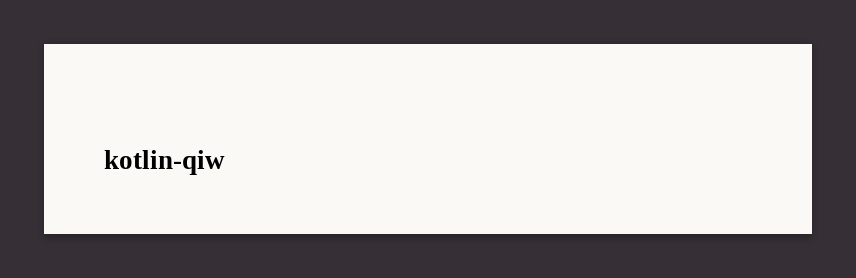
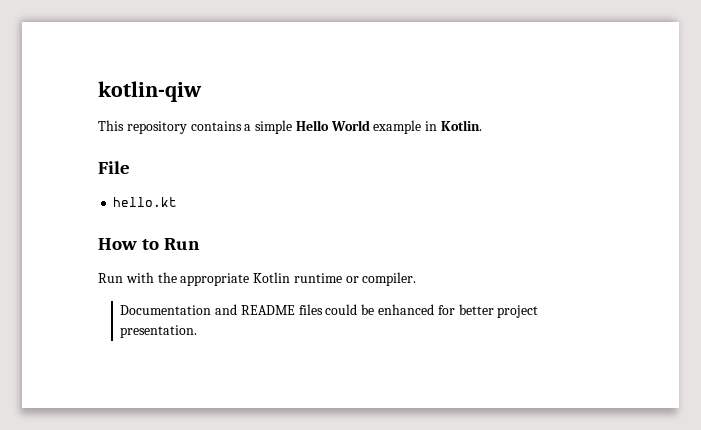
(225, 162) none -> [98,120,483,134] [98,161,130,174] [113,197,178,207] [98,238,201,250] [98,272,417,286] [120,304,539,318] [120,325,198,338] // This repository contains a simple Hello World example in Kotlin. // File // hello.kt // How to Run // Run with the appropriate Kotlin runtime or compiler. // Documentation and README files could be enhanced for better project presentation.

